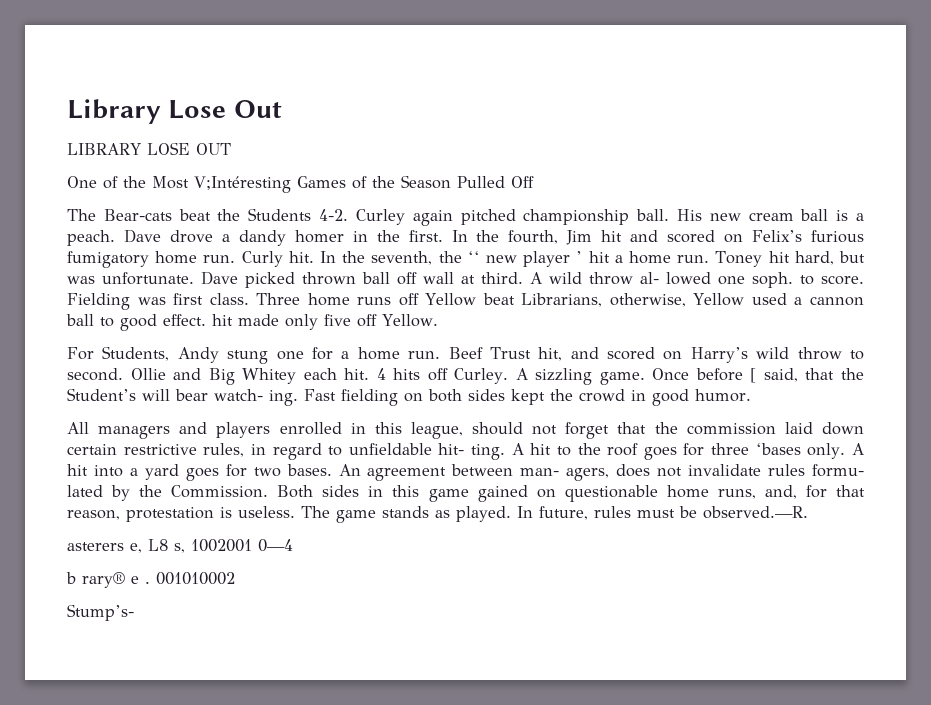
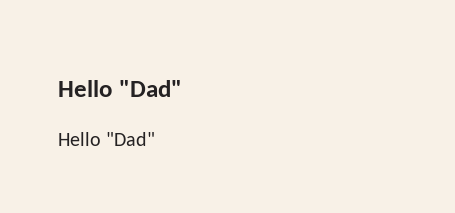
[67,99,282,124] [67,142,231,155] [67,175,534,193] [67,208,864,226] [67,229,865,246] [67,251,865,268] [67,271,864,288] [67,293,865,310] [66,314,438,331] [67,346,865,364] [67,368,864,385] [67,388,751,406] [67,422,864,439] [67,443,865,460] [67,464,865,481] [67,485,865,502] [67,506,808,523] [67,539,293,553] [66,572,235,588] [67,604,134,621] Library Lose Out // LIBRARY LOSE OUT // One of the Most V;Intéresting Games of the Season Pulled Off // The Bear-cats beat the Students 4-2. Curley again pitched championship ball. His new cream ball is a peach. Dave drove a dandy homer in the first. In the fourth, Jim hit and scored on Felix’s furious fumigatory home run. Curly hit. In the seventh, the ‘‘ new player ’ hit a home run. Toney hit hard, but was unfortunate. Dave picked thrown ball off wall at third. A wild throw al- lowed one soph. to score. Fielding was first class. Three home runs off Yellow beat Librarians, otherwise, Yellow used a cannon ball to good effect. hit made only five off Yellow. // For Students, Andy stung one for a home run. Beef Trust hit, and scored on Harry’s wild throw to second. Ollie and Big Whitey each hit. 4 hits off Curley. A sizzling game. Once before [ said, that the Student’s will bear watch- ing. Fast fielding on both sides kept the crowd in good humor. // All managers and players enrolled in this league, should not forget that the commission laid down certain restrictive rules, in regard to unfieldable hit- ting. A hit to the roof goes for three ‘bases only. A hit into a yard goes for two bases. An agreement between man- agers, does not invalidate rules formu- lated by the Commission. Both sides in this game gained on questionable home runs, and, for that reason, protestation is useless. The game stands as played. In future, rules must be observed.—R. // asterers e, L8 s, 1002001 0—4 // b rary® e . 001010002 // Stump’s- -> [58,80,182,97] [58,132,156,146] Hello "Dad" // Hello "Dad"

